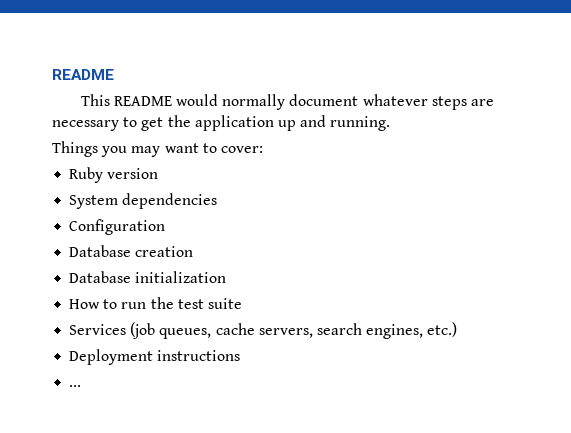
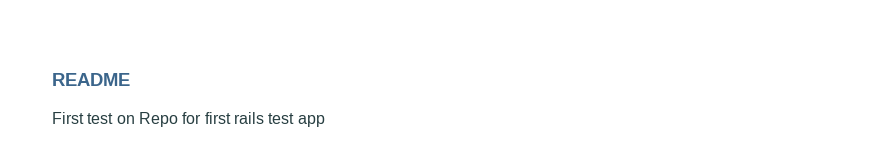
[80,94,495,110] [52,115,391,131] [52,141,263,157] [69,167,159,183] [69,193,218,209] [69,219,166,235] [69,245,194,257] [69,271,227,283] [69,297,242,309] [69,322,458,339] [69,349,241,365] [69,385,82,387] This README would normally document whatever steps are necessary to get the application up and running. // Things you may want to cover: // Ruby version // System dependencies // Configuration // Database creation // Database initialization // How to run the test suite // Services (job queues, cache servers, search engines, etc.) // Deployment instructions // ... -> [52,112,325,127] First test on Repo for first rails test app

